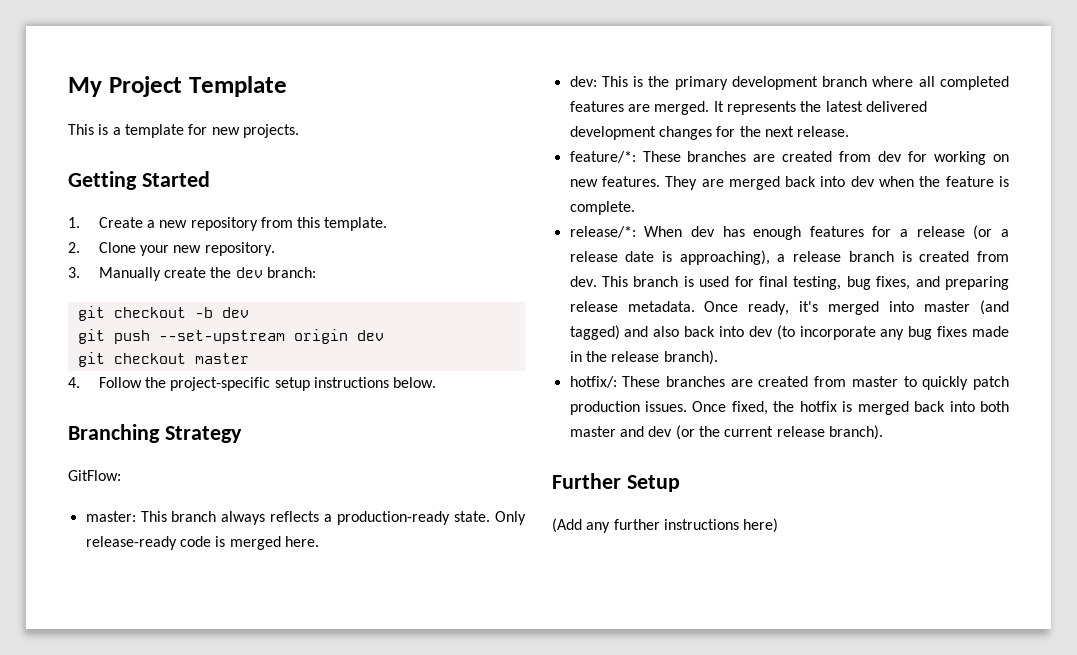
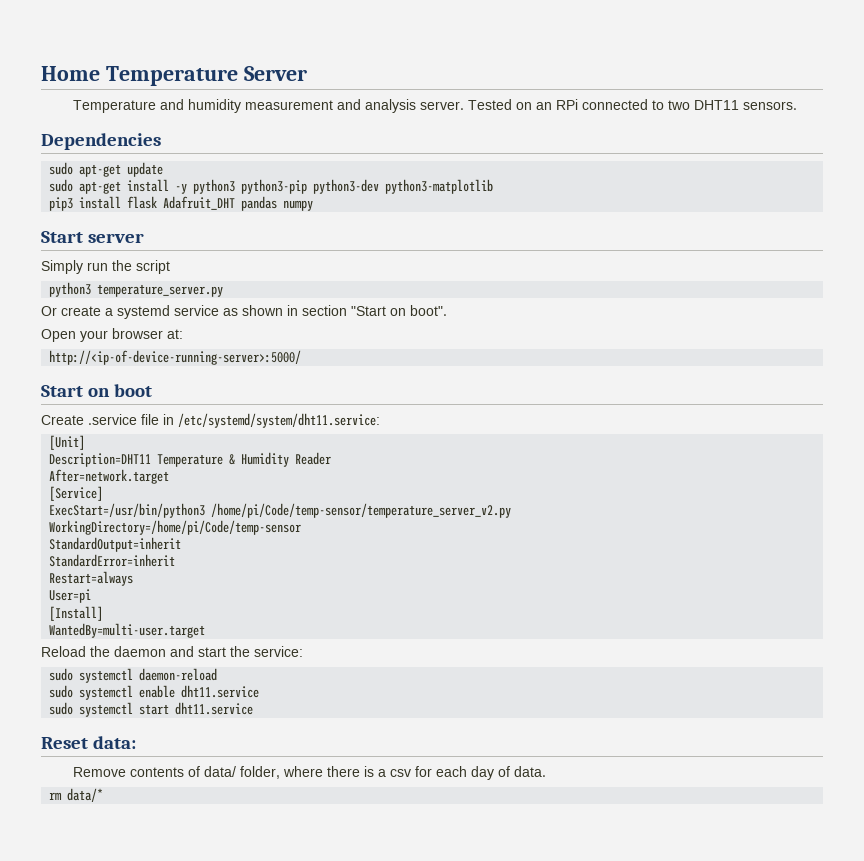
[68,76,287,97] [68,124,299,138] [68,171,210,190] [68,217,388,231] [68,242,275,256] [68,267,316,281] [77,306,249,321] [77,329,384,344] [77,352,249,367] [68,377,437,391] [68,424,242,443] [68,470,121,481] [85,511,526,525] [85,536,319,550] [569,76,1009,90] [569,101,927,115] [569,126,850,140] [569,151,1009,165] [569,176,1009,190] [569,201,635,215] [569,225,1009,240] [569,250,1009,265] [569,276,1009,290] [569,300,1009,315] [569,325,1009,340] [569,350,718,365] [569,376,1009,390] [569,401,1009,415] [569,425,883,440] [552,473,680,492] [552,518,779,533] My Project Template // This is a template for new projects. // Getting Started // 1. Create a new repository from this template. // 2. Clone your new repository. // 3. Manually create the dev branch: // git checkout -b dev // git push --set-upstream origin dev // git checkout master // 4. Follow the project-specific setup instructions below. // Branching Strategy // GitFlow: // master: This branch always reflects a production-ready state. Only release-ready code is merged here. // dev: This is the primary development branch where all completed features are merged. It represents the latest delivered development changes for the next release. // feature/*: These branches are created from dev for working on new features. They are merged back into dev when the feature is complete. // release/*: When dev has enough features for a release (or a release date is approaching), a release branch is created from dev. This branch is used for final testing, bug fixes, and preparing release metadata. Once ready, it's merged into master (and tagged) and also back into dev (to incorporate any bug fixes made in the release branch). // hotfix/: These branches are created from master to quickly patch production issues. Once fixed, the hotfix is merged back into both master and dev (or the current release branch). // Further Setup // (Add any further instructions here) -> [41,66,307,86] [72,99,797,113] [41,133,161,150] [49,162,164,177] [49,179,494,194] [49,196,314,211] [41,231,145,243] [41,260,170,274] [49,282,224,297] [41,305,447,319] [41,328,183,342] [49,350,302,365] [41,384,153,397] [41,413,380,428] [49,435,86,450] [49,452,332,467] [49,469,170,484] [49,486,104,501] [49,503,512,518] [49,520,302,535] [49,537,182,552] [49,554,176,567] [49,571,134,586] [49,589,92,603] [49,606,104,621] [49,623,206,638] [41,646,303,657] [49,668,218,683] [49,685,260,700] [49,702,254,717] [41,736,137,749] [72,766,546,780] [49,788,104,802] Home Temperature Server // Temperature and humidity measurement and analysis server. Tested on an RPi connected to two DHT11 sensors. // Dependencies // sudo apt-get update // sudo apt-get install -y python3 python3-pip python3-dev python3-matplotlib // pip3 install flask Adafruit_DHT pandas numpy // Start server // Simply run the script // python3 temperature_server.py // Or create a systemd service as shown in section "Start on boot". // Open your browser at: // http://<ip-of-device-running-server>:5000/ // Start on boot // Create .service file in /etc/systemd/system/dht11.service: // [Unit] // Description=DHT11 Temperature & Humidity Reader // After=network.target // [Service] // ExecStart=/usr/bin/python3 /home/pi/Code/temp-sensor/temperature_server_v2.py // WorkingDirectory=/home/pi/Code/temp-sensor // StandardOutput=inherit // StandardError=inherit // Restart=always // User=pi // [Install] // WantedBy=multi-user.target // Reload the daemon and start the service: // sudo systemctl daemon-reload // sudo systemctl enable dht11.service // sudo systemctl start dht11.service // Reset data: // Remove contents of data/ folder, where there is a csv for each day of data. // rm data/*

